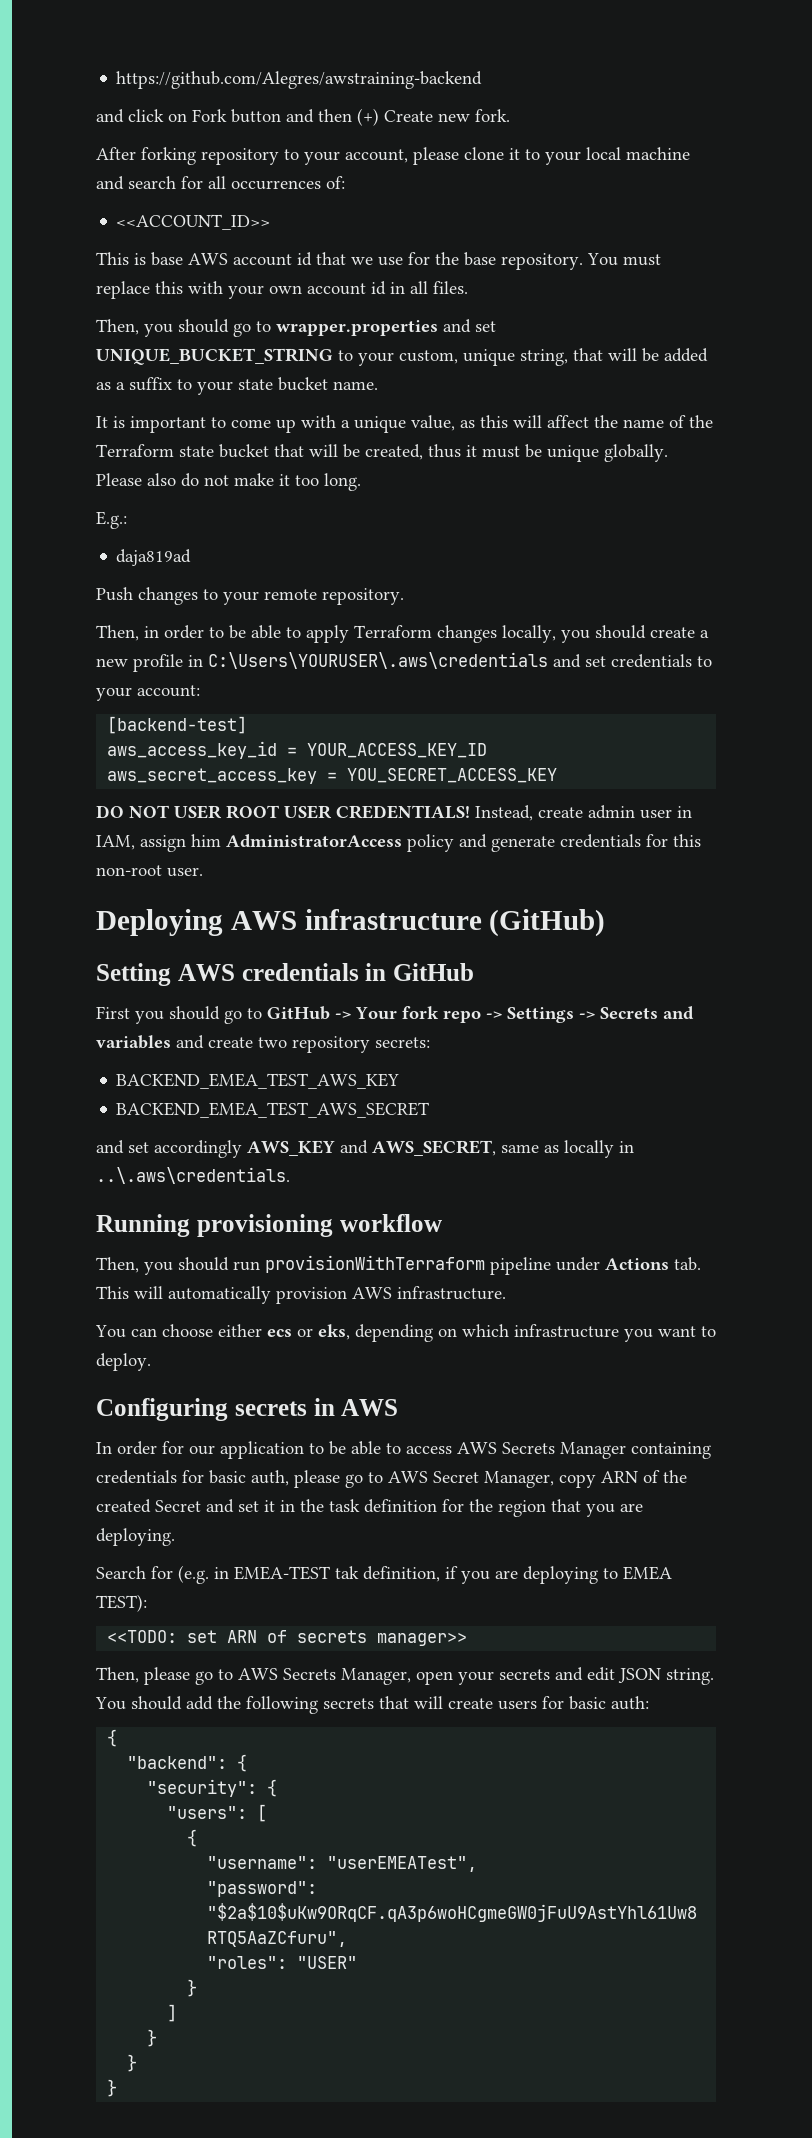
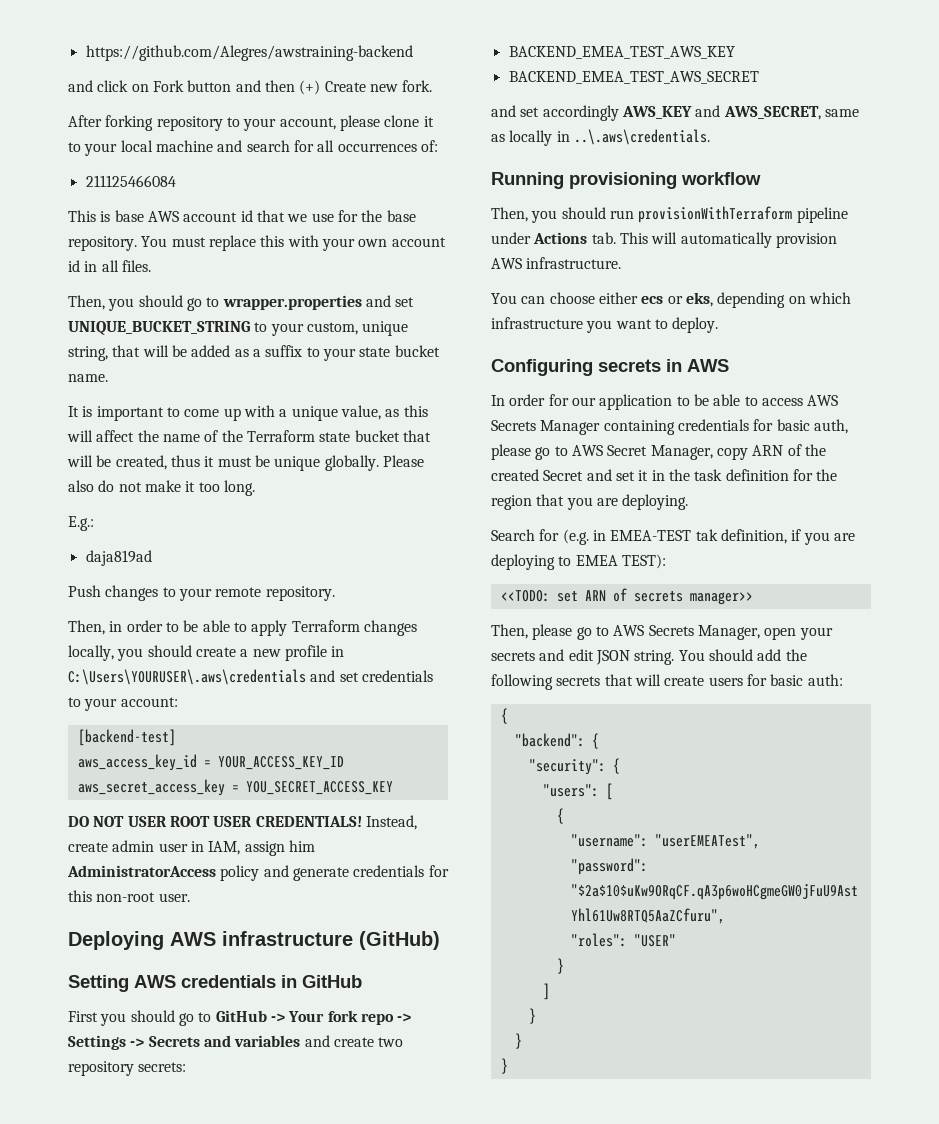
[116,214,271,230] <<ACCOUNT_ID>> -> [85,175,176,187] 211125466084

